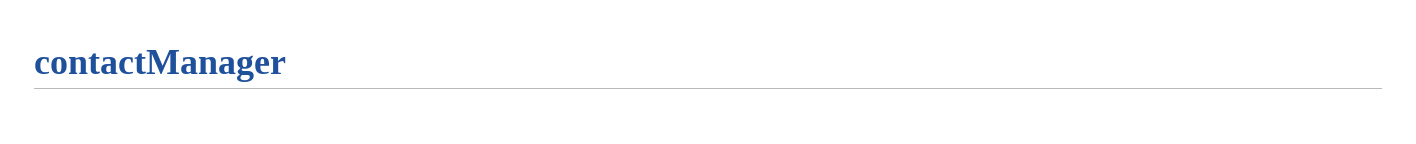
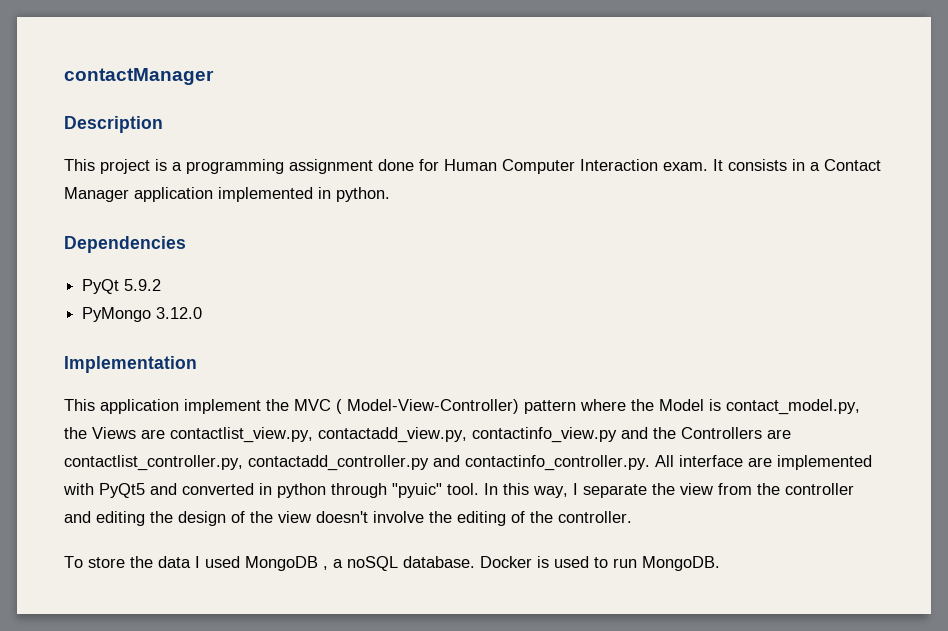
(286, 66) none -> [64,116,163,133] [64,159,881,174] [64,187,390,202] [64,236,186,253] [82,279,162,294] [82,307,203,322] [64,356,197,373] [64,399,860,415] [64,427,791,443] [64,455,872,471] [63,483,854,498] [64,511,632,526] [64,556,720,571] // Description // This project is a programming assignment done for Human Computer Interaction exam. It consists in a Contact Manager application implemented in python. // Dependencies // PyQt 5.9.2 // PyMongo 3.12.0 // Implementation // This application implement the MVC ( Model-View-Controller) pattern where the Model is contact_model.py, the Views are contactlist_view.py, contactadd_view.py, contactinfo_view.py and the Controllers are contactlist_controller.py, contactadd_controller.py and contactinfo_controller.py. All interface are implemented with PyQt5 and converted in python through "pyuic" tool. In this way, I separate the view from the controller and editing the design of the view doesn't involve the editing of the controller. // To store the data I used MongoDB , a noSQL database. Docker is used to run MongoDB.

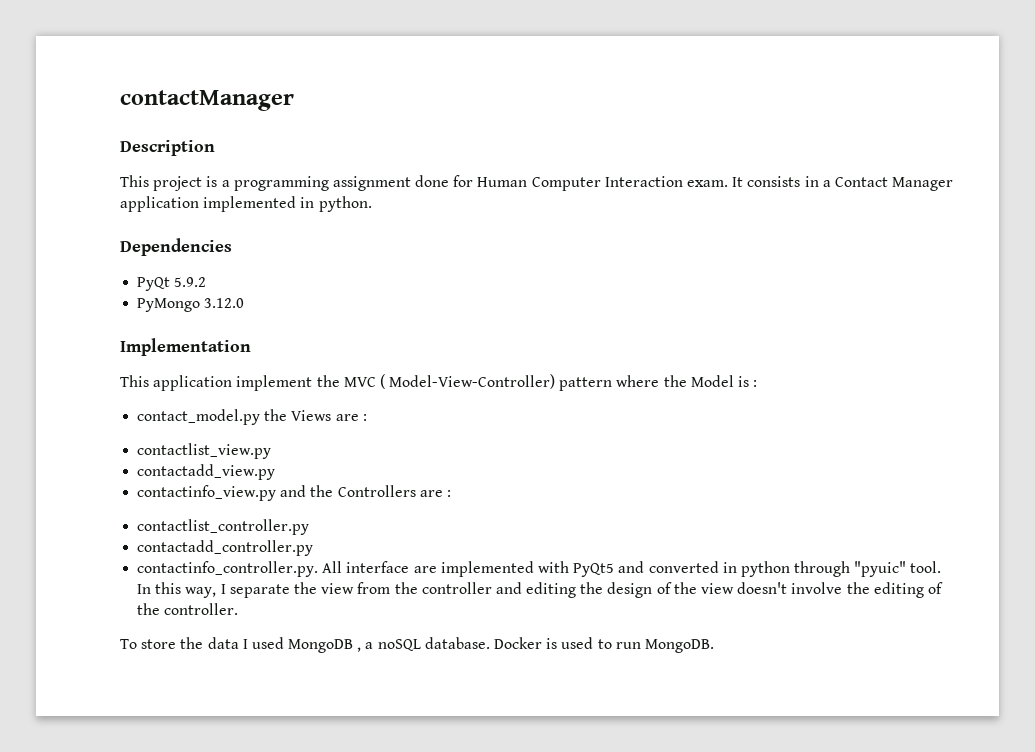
[726,399,860,415] contact_model.py, -> [753,380,758,387] [137,409,261,425] : // contact_model.py
[170,427,467,443] contactlist_view.py, contactadd_view.py, -> [362,414,367,421] [137,443,272,459] [137,464,276,480] : // contactlist_view.py // contactadd_view.py //
[64,455,243,471] contactlist_controller.py, -> [446,490,451,497] [137,519,310,535] : // contactlist_controller.py //
[433,455,460,467] and -> (314, 548) //

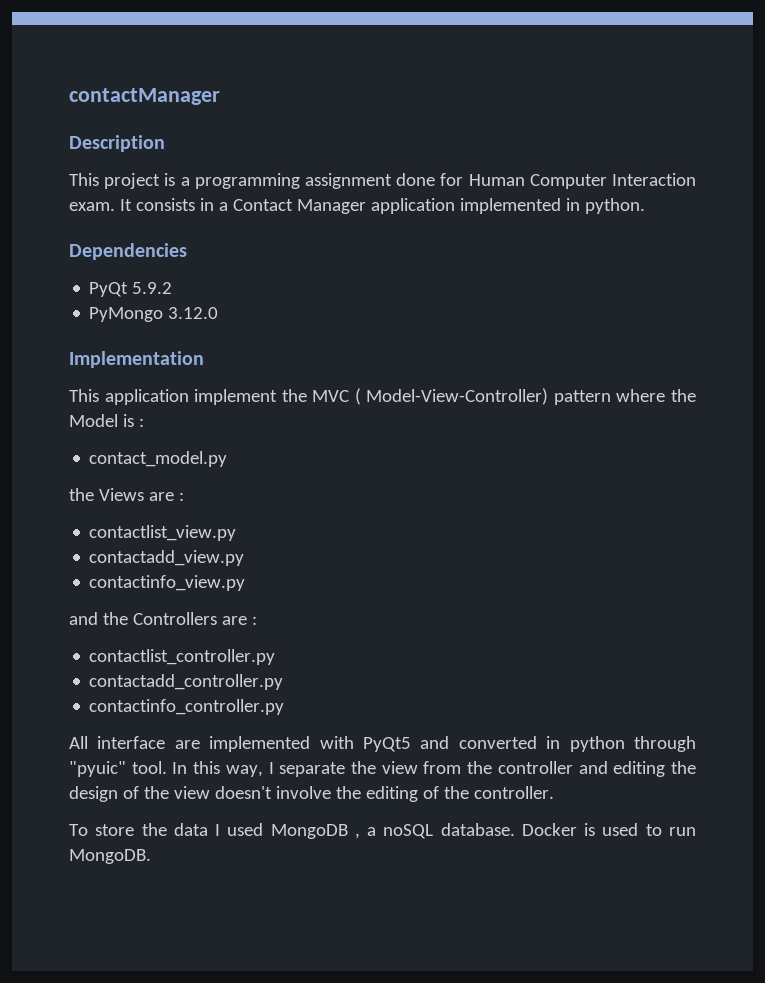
(261, 417) none -> (228, 459) //
(277, 493) none -> (246, 583) //
[137,561,319,577] contactinfo_controller.py. -> [89,699,285,715] contactinfo_controller.py //

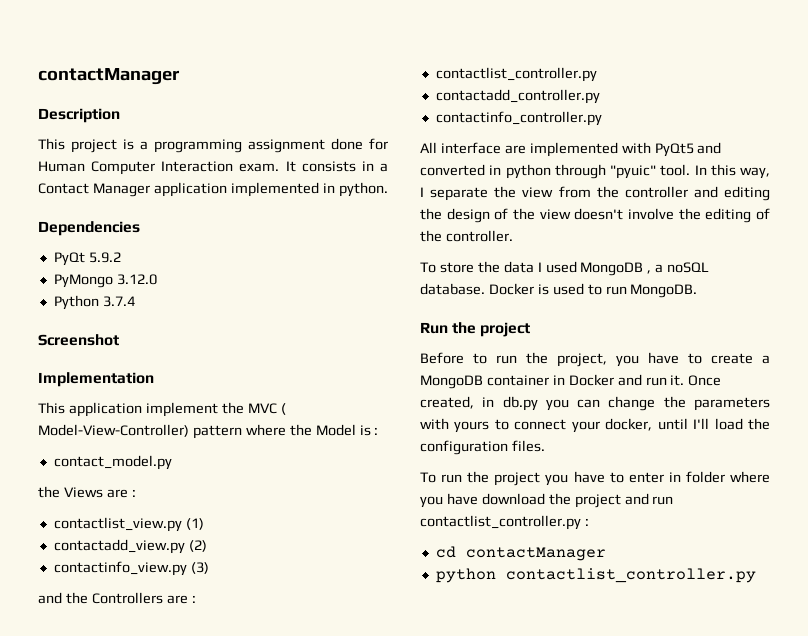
(219, 313) none -> [53,295,135,310] [38,334,119,346] // Python 3.7.4 // Screenshot
(237, 533) none -> [185,518,204,530] (1)
(245, 558) none -> [188,540,207,552] (2)
(246, 583) none -> [190,562,209,574] (3)
(151, 856) none -> [420,322,531,337] [420,352,770,367] [420,374,722,389] [420,396,770,411] [420,418,770,433] [420,440,545,455] [420,471,770,486] [420,493,674,508] [420,515,589,530] [435,546,606,561] [435,568,756,583] // Run the project // Before to run the project, you have to create a MongoDB container in Docker and run it. Once created, in db.py you can change the parameters with yours to connect your docker, until I'll load the configuration files. // To run the project you have to enter in folder where you have download the project and run contactlist_controller.py : // cd contactManager // python contactlist_controller.py

